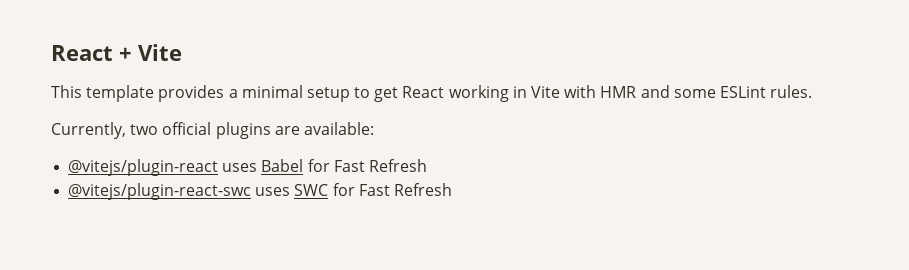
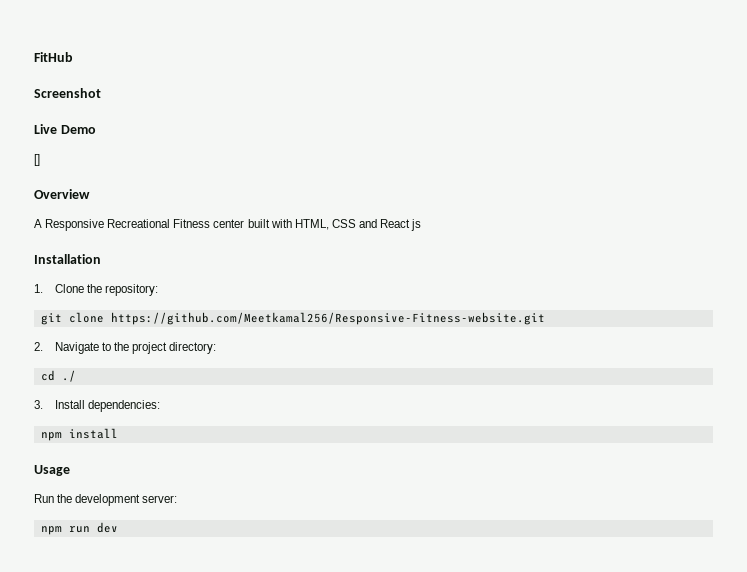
[51,44,182,61] [51,85,813,102] [51,122,374,139] [68,159,427,176] [68,183,452,200] React + Vite // This template provides a minimal setup to get React working in Vite with HMR and some ESLint rules. // Currently, two official plugins are available: // @vitejs/plugin-react uses Babel for Fast Refresh // @vitejs/plugin-react-swc uses SWC for Fast Refresh -> [34,52,73,62] [34,88,101,98] [34,124,96,134] [34,154,40,166] [34,189,90,199] [34,219,422,231] [34,254,101,264] [34,284,158,296] [40,312,545,325] [34,342,216,354] [40,370,76,382] [34,400,160,412] [40,428,118,441] [34,465,70,476] [34,494,178,506] [40,522,118,535] FitHub // Screenshot // Live Demo // [] // Overview // A Responsive Recreational Fitness center built with HTML, CSS and React js // Installation // 1. Clone the repository: // git clone https://github.com/Meetkamal256/Responsive-Fitness-website.git // 2. Navigate to the project directory: // cd ./ // 3. Install dependencies: // npm install // Usage // Run the development server: // npm run dev

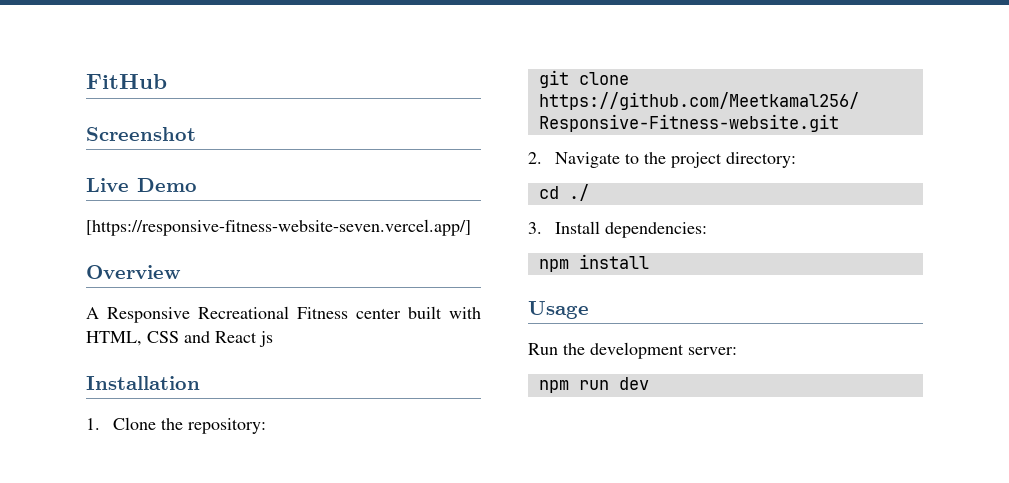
[34,154,40,166] [] -> [86,219,471,236] [https://responsive-fitness-website-seven.vercel.app/]

